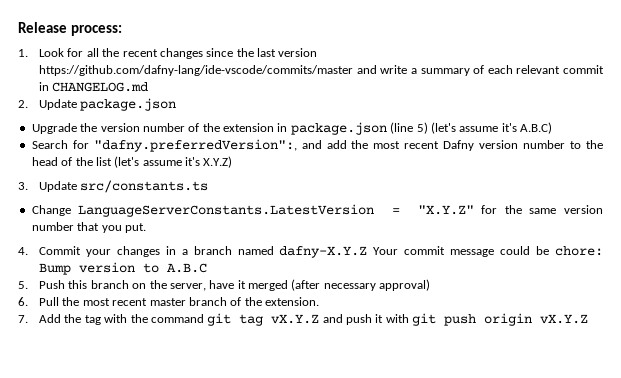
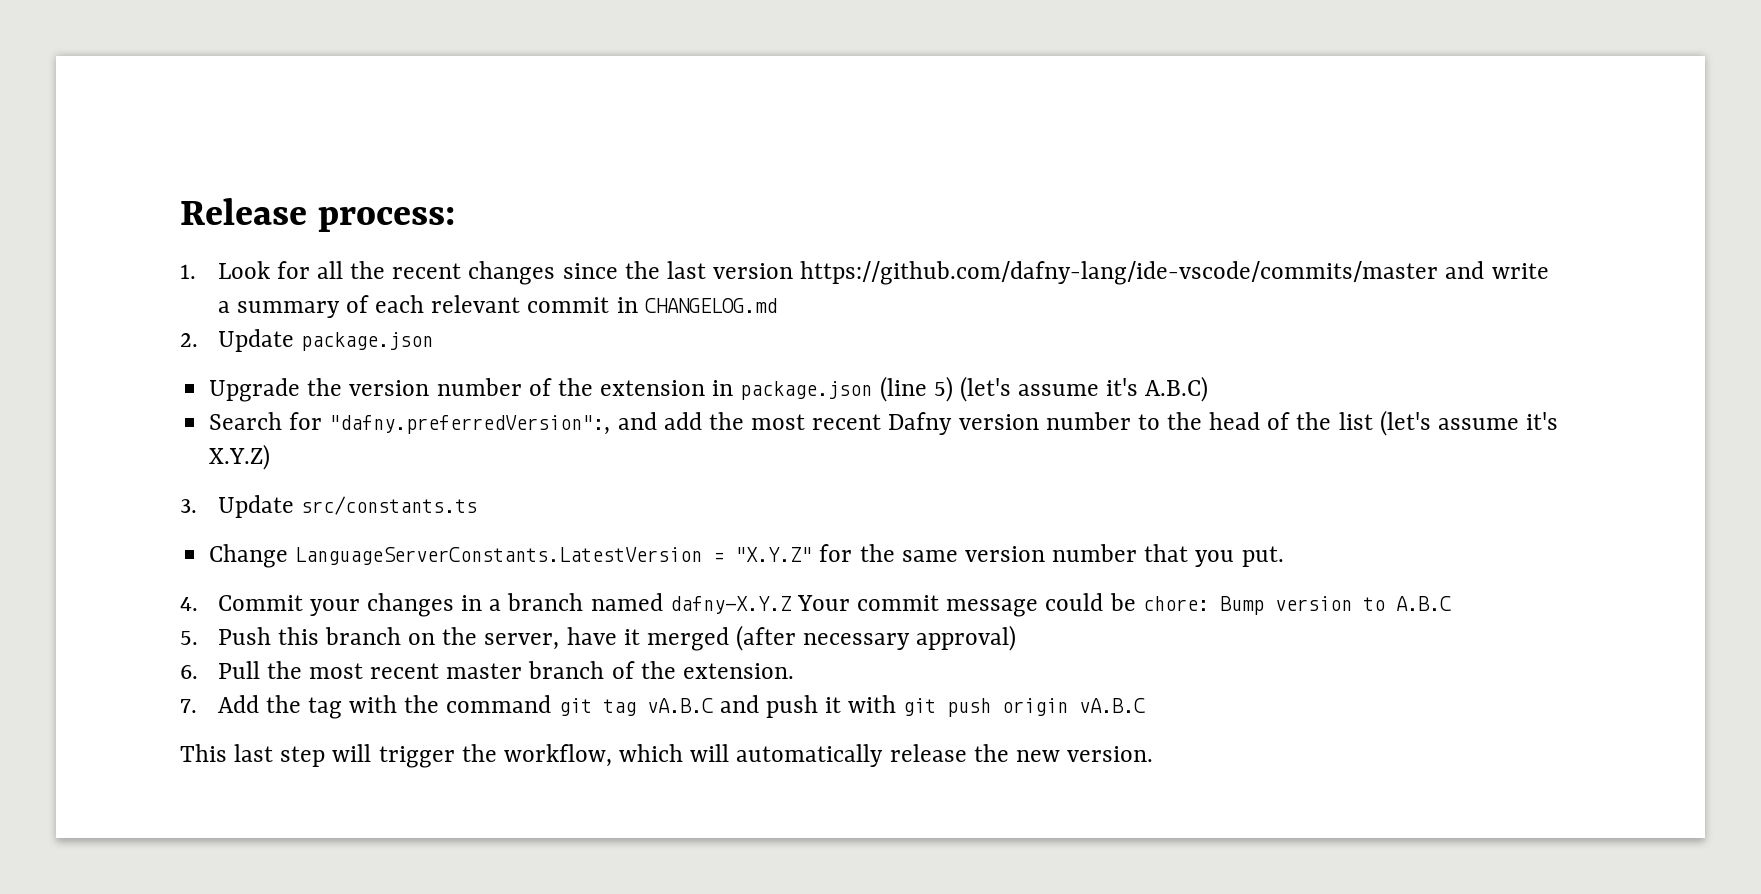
[271,314,320,324] vX.Y.Z -> [646,698,713,713] vA.B.C
[540,314,589,324] vX.Y.Z -> [1079,698,1146,713] [180,744,1154,768] vA.B.C // This last step will trigger the workflow, which will automatically release the new version.

